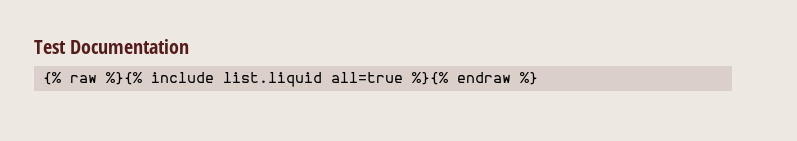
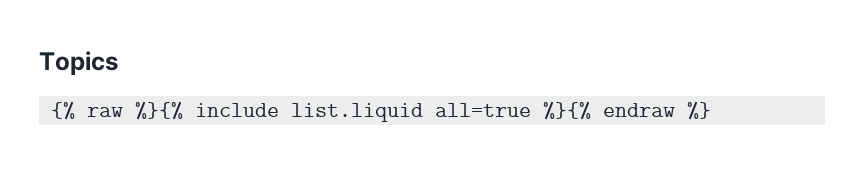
[34,39,190,54] Test Documentation -> [39,51,118,75] Topics

